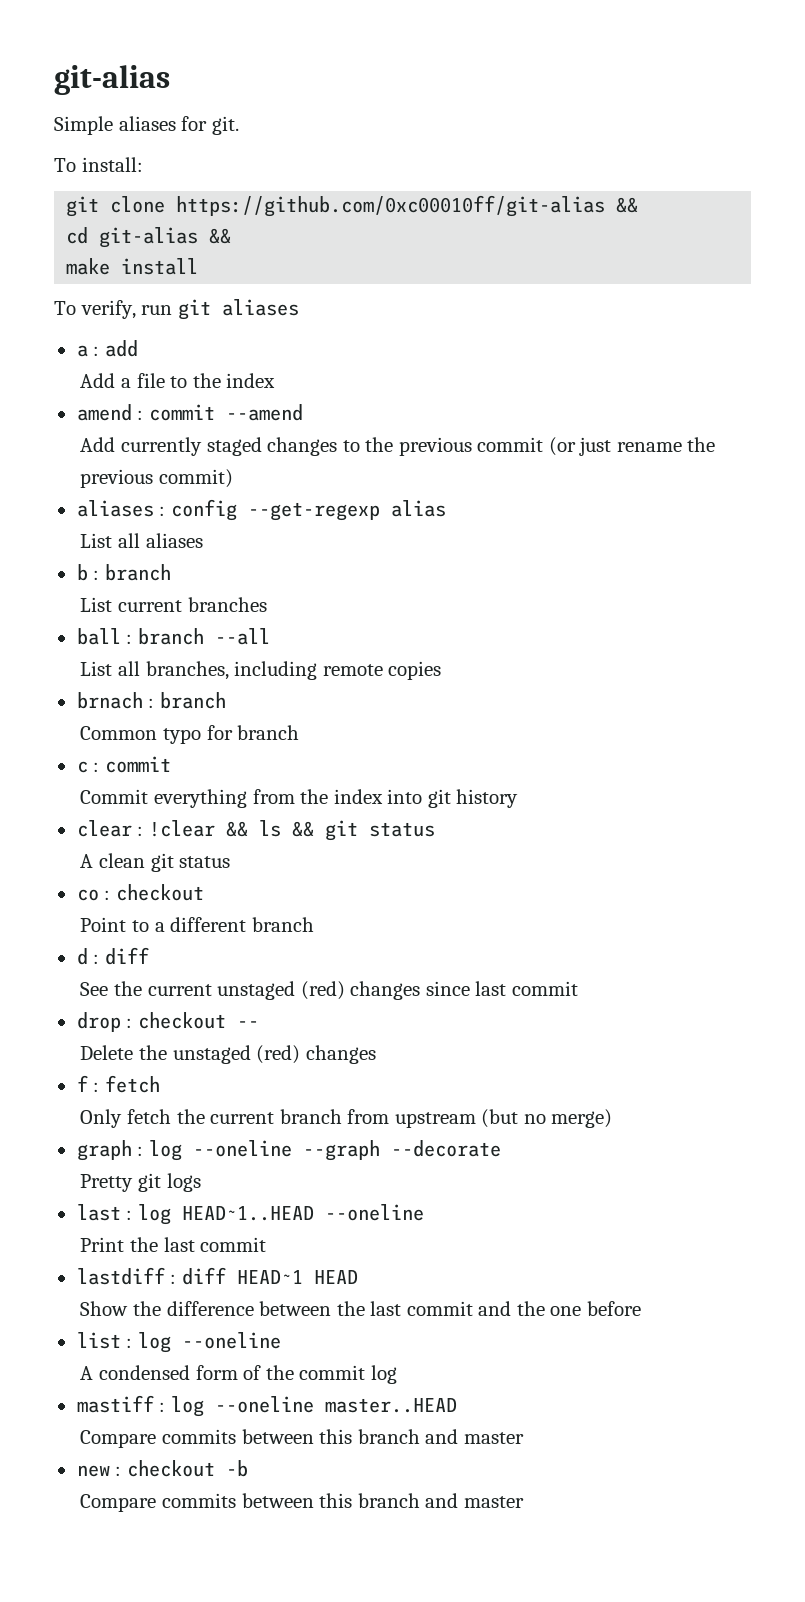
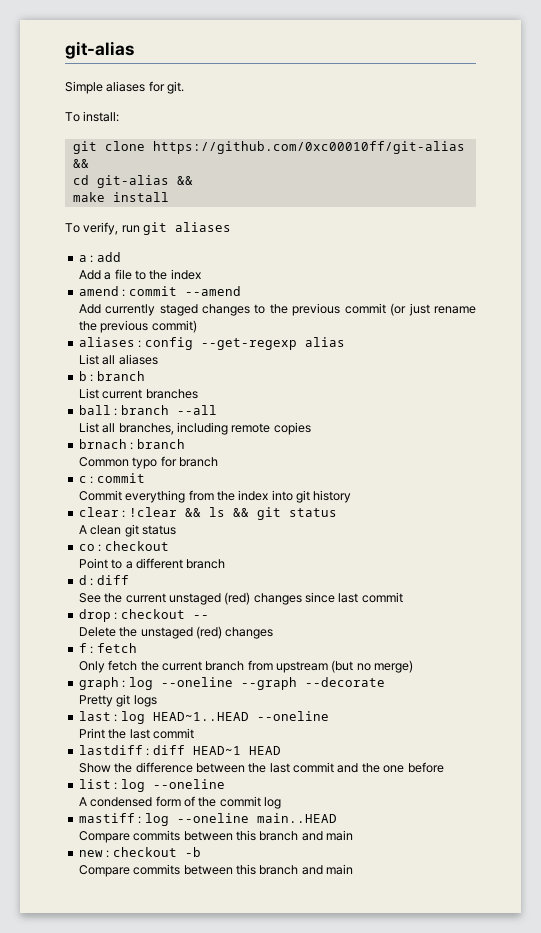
[324,1398,457,1413] [80,1429,524,1448] master..HEAD // Compare commits between this branch and master -> [256,813,337,823] [78,830,354,843] main..HEAD // Compare commits between this branch and main
[463,1496,524,1508] master -> [326,864,354,875] main

